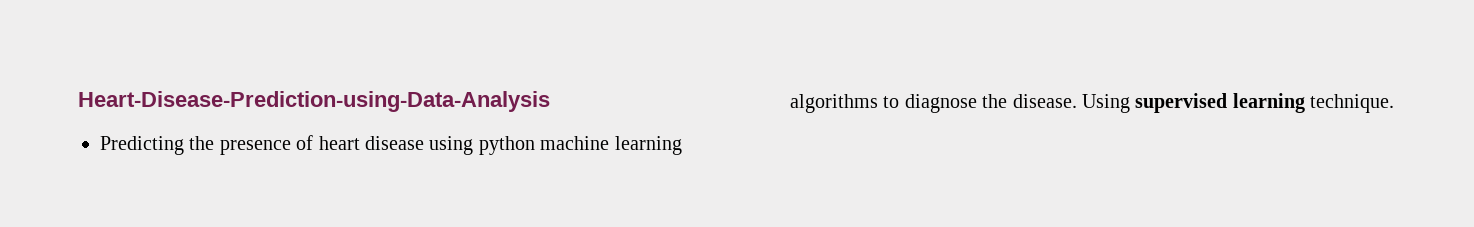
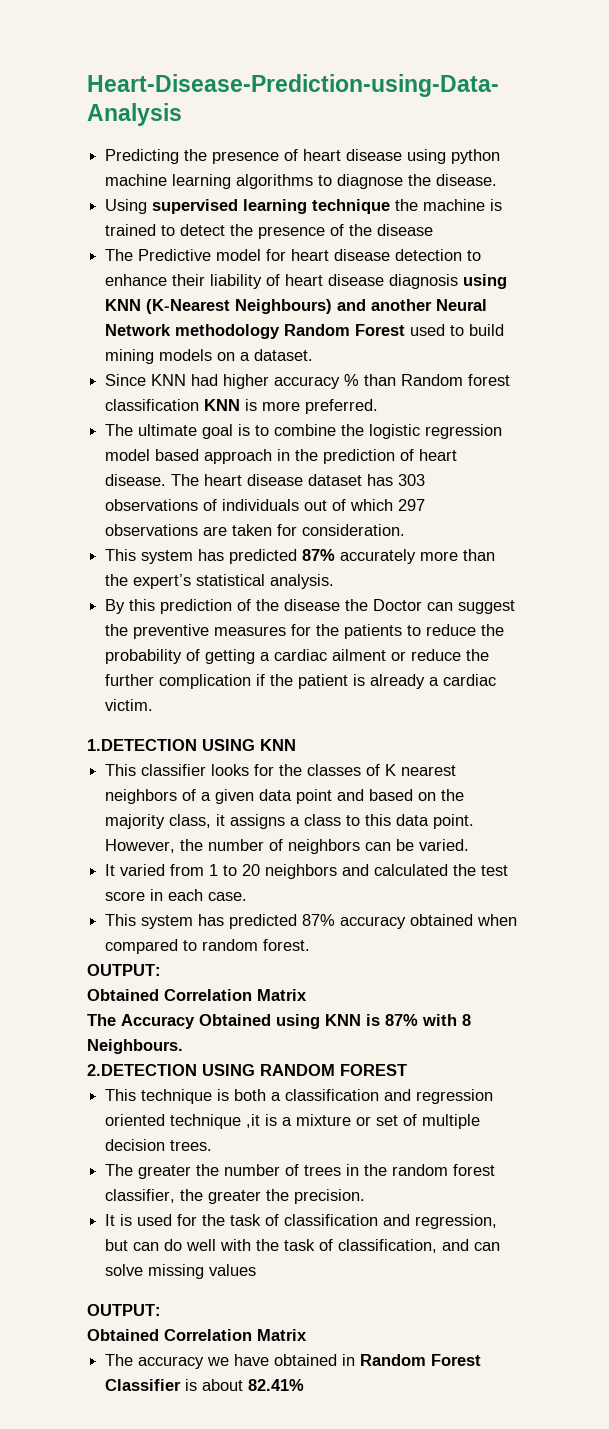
(1077, 101) none -> (498, 180) //
[1310,94,1395,113] technique. -> [312,199,503,214] [105,224,434,239] [105,249,482,261] [105,274,508,289] [105,299,488,314] [105,324,505,339] [105,349,314,364] [105,374,511,389] [105,399,379,414] [105,424,503,439] [105,449,458,464] [105,474,426,486] [105,499,426,511] [105,524,406,536] [105,549,496,564] [105,574,335,589] [105,599,516,614] [105,624,505,639] [105,649,490,664] [105,674,497,689] [105,699,154,711] [87,739,296,751] [105,764,457,776] [105,789,465,804] [105,814,475,829] [105,839,470,854] [105,864,509,879] [105,889,248,901] [105,914,518,929] [105,939,311,954] [87,964,161,976] [87,989,307,1001] [87,1014,471,1029] [87,1039,183,1054] [87,1064,407,1076] [105,1089,494,1104] [105,1114,481,1129] [105,1139,213,1151] [105,1164,496,1179] [105,1189,366,1204] [105,1214,498,1229] [105,1239,501,1253] [105,1264,257,1279] [87,1304,161,1316] [87,1329,307,1341] [105,1354,482,1369] [105,1379,305,1391] technique the machine is trained to detect the presence of the disease // The Predictive model for heart disease detection to enhance their liability of heart disease diagnosis using KNN (K-Nearest Neighbours) and another Neural Network methodology Random Forest used to build mining models on a dataset. // Since KNN had higher accuracy % than Random forest classification KNN is more preferred. // The ultimate goal is to combine the logistic regression model based approach in the prediction of heart disease. The heart disease dataset has 303 observations of individuals out of which 297 observations are taken for consideration. // This system has predicted 87% accurately more than the expert’s statistical analysis. // By this prediction of the disease the Doctor can suggest the preventive measures for the patients to reduce the probability of getting a cardiac ailment or reduce the further complication if the patient is already a cardiac victim. // 1.DETECTION USING KNN // This classifier looks for the classes of K nearest neighbors of a given data point and based on the majority class, it assigns a class to this data point. However, the number of neighbors can be varied. // It varied from 1 to 20 neighbors and calculated the test score in each case. // This system has predicted 87% accuracy obtained when compared to random forest. // OUTPUT: // Obtained Correlation Matrix // The Accuracy Obtained using KNN is 87% with 8 Neighbours. // 2.DETECTION USING RANDOM FOREST // This technique is both a classification and regression oriented technique ,it is a mixture or set of multiple decision trees. // The greater the number of trees in the random forest classifier, the greater the precision. // It is used for the task of classification and regression, but can do well with the task of classification, and can solve missing values // OUTPUT: // Obtained Correlation Matrix // The accuracy we have obtained in Random Forest Classifier is about 82.41%

